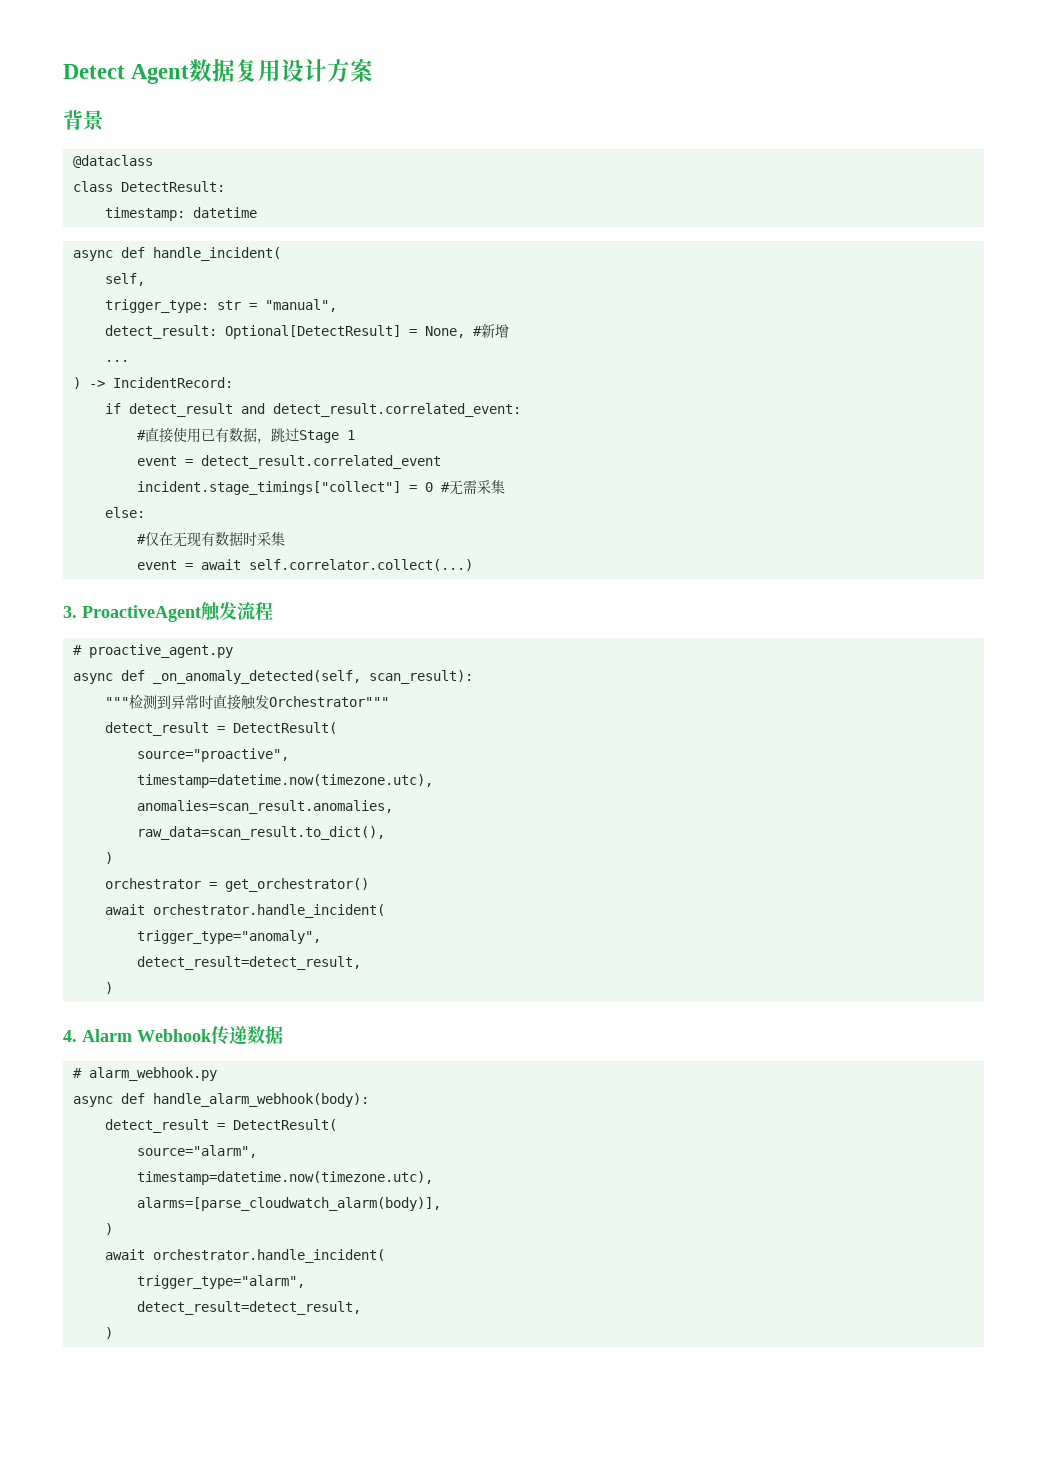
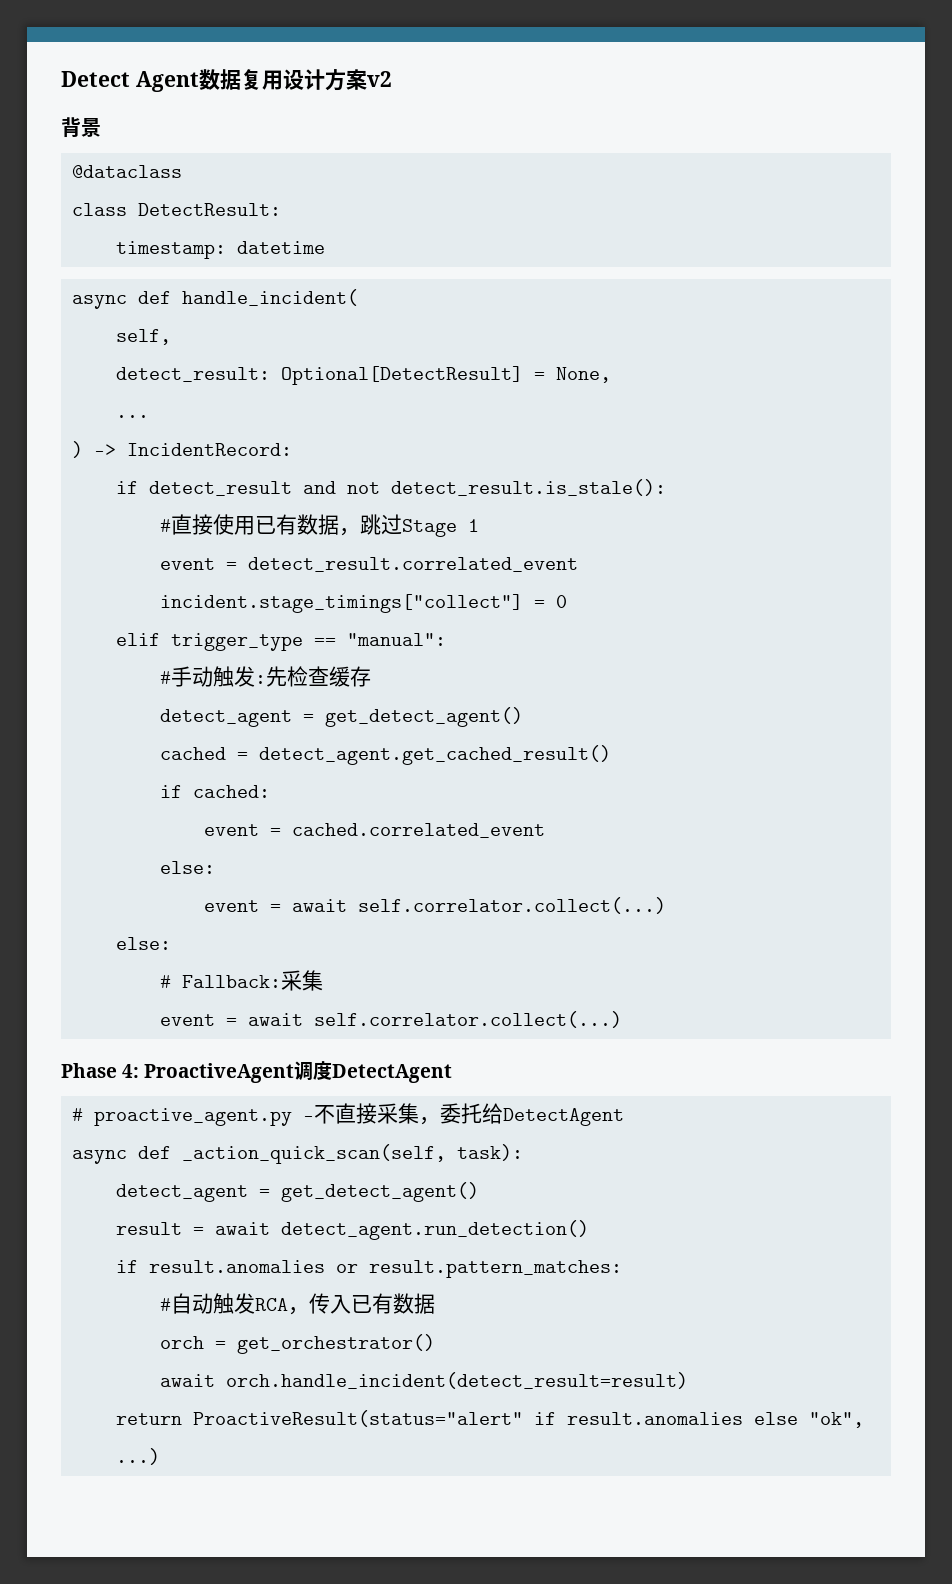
(374, 70) none -> [366,71,392,87] v2
[104,299,337,313] // trigger_type: str = "manual", -> (171, 337) none
[472,323,509,338] #新增 -> (611, 375) none
[272,403,521,417] detect_result.correlated_event: -> [346,479,666,496] not detect_result.is_stale():
[440,480,505,495] [104,507,145,518] [136,531,257,547] #无需采集 // else: // #仅在无现有数据时 -> [115,633,446,651] [159,666,371,687] [159,707,523,727] [159,745,611,765] [159,785,270,798] [203,823,545,838] [159,861,215,874] [203,897,666,914] [115,937,171,950] [159,975,281,988] // elif trigger_type == "manual": // #手动触发:先检查缓存 // detect_agent = get_detect_agent() // cached = detect_agent.get_cached_result() // if cached: // event = cached.correlated_event // else: // event = await self.correlator.collect(...) // else: // # Fallback:
[63,602,273,622] [72,644,233,658] [72,670,473,684] [104,694,389,710] [104,722,337,736] [136,748,289,762] [136,774,433,788] [136,800,393,814] [136,826,385,840] [104,852,113,864] [104,878,369,892] [104,904,385,918] [136,930,321,944] [136,956,361,970] [104,982,113,994] [63,1025,283,1045] [72,1067,217,1081] [72,1093,369,1107] [104,1119,337,1133] [136,1145,257,1158] [136,1171,433,1185] [136,1197,441,1211] [104,1223,113,1235] [104,1249,385,1263] [136,1275,305,1289] [136,1301,361,1315] [104,1327,113,1339] 3. ProactiveAgent触发流程 // # proactive_agent.py // async def _on_anomaly_detected(self, scan_result): // """检测到异常时直接触发Orchestrator""" // detect_result = DetectResult( // source="proactive", // timestamp=datetime.now(timezone.utc), // anomalies=scan_result.anomalies, // raw_data=scan_result.to_dict(), // ) // orchestrator = get_orchestrator() // await orchestrator.handle_incident( // trigger_type="anomaly", // detect_result=detect_result, // ) // 4. Alarm Webhook传递数据 // # alarm_webhook.py // async def handle_alarm_webhook(body): // detect_result = DetectResult( // source="alarm", // timestamp=datetime.now(timezone.utc), // alarms=[parse_cloudwatch_alarm(body)], // ) // await orchestrator.handle_incident( // trigger_type="alarm", // detect_result=detect_result, // ) -> [61,1061,453,1083] [71,1103,624,1126] [71,1144,523,1164] [115,1182,479,1202] [115,1220,589,1240] [115,1260,622,1278] [159,1293,435,1315] [159,1334,435,1354] [159,1372,688,1389] [115,1410,864,1428] [115,1448,160,1465] Phase 4: ProactiveAgent调度DetectAgent // # proactive_agent.py -不直接采集，委托给DetectAgent // async def _action_quick_scan(self, task): // detect_agent = get_detect_agent() // result = await detect_agent.run_detection() // if result.anomalies or result.pattern_matches: // #自动触发RCA，传入已有数据 // orch = get_orchestrator() // await orch.handle_incident(detect_result=result) // return ProactiveResult(status="alert" if result.anomalies else "ok", ...)

